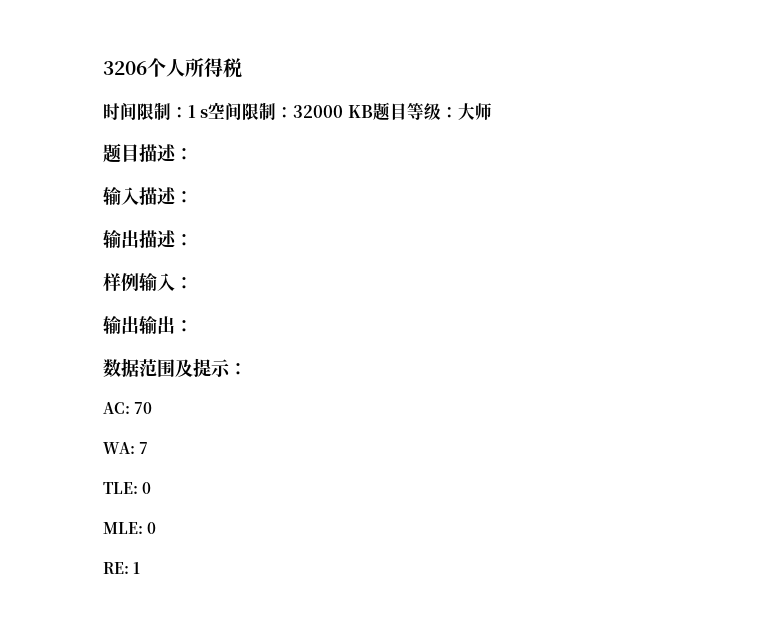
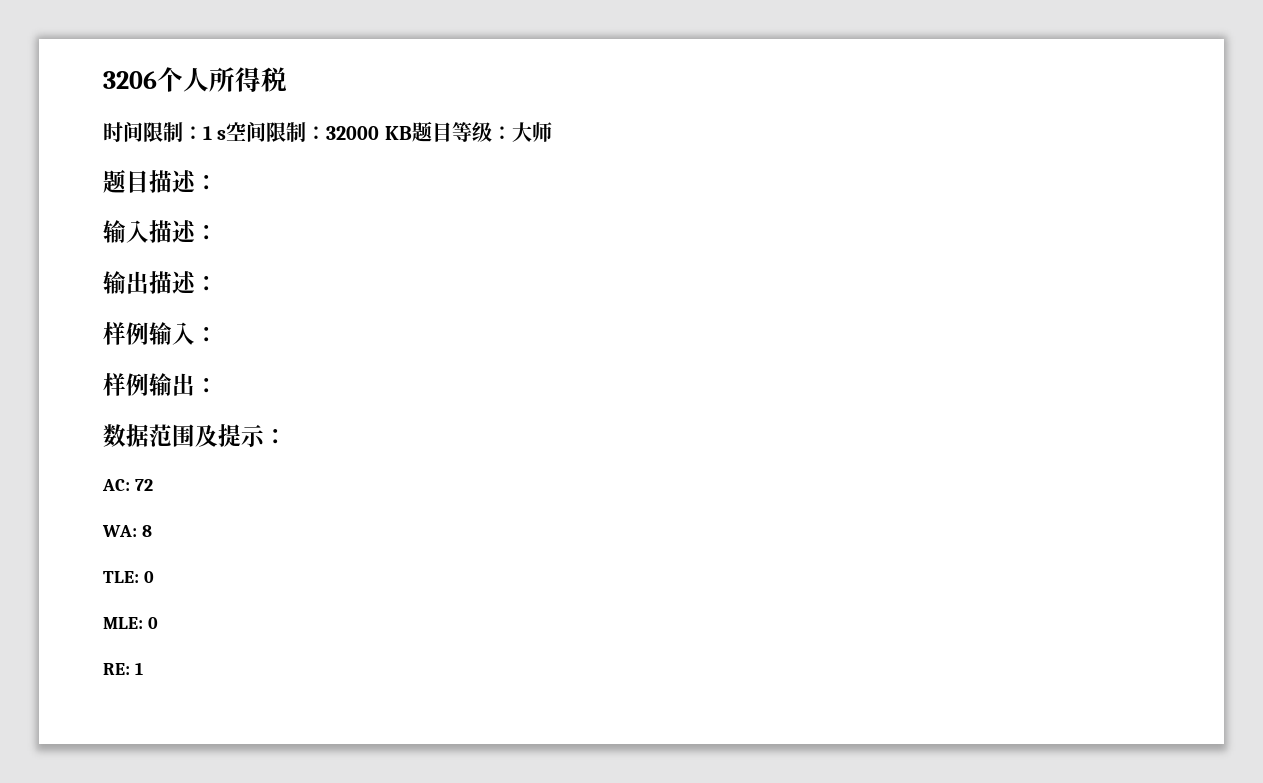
[103,315,139,334] 输出 -> [103,373,149,396] 样例
[134,402,153,414] 70 -> [134,479,153,491] 72
[139,442,149,454] 7 -> [141,525,152,537] 8

